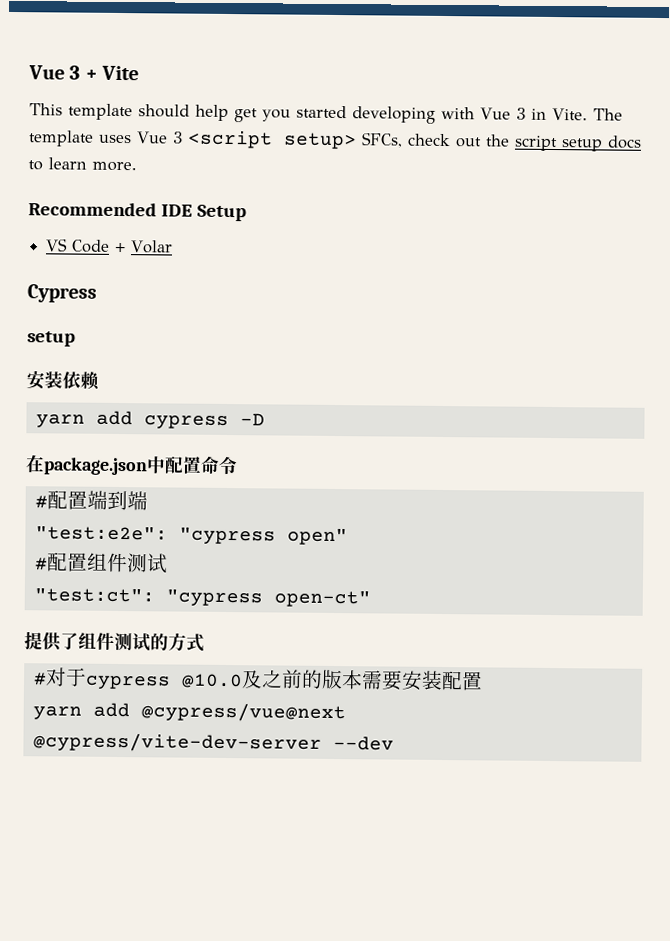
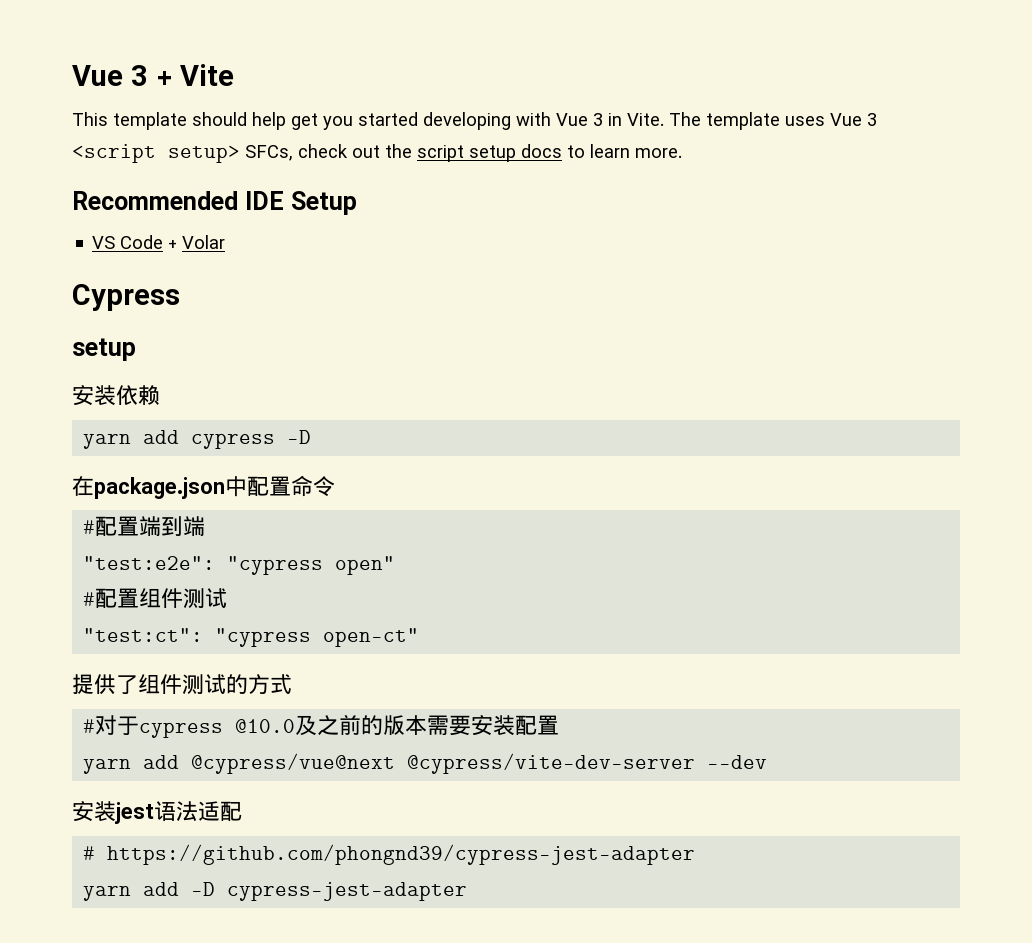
(394, 743) none -> [72,801,242,824] [83,844,696,865] [83,882,468,901] // 安装jest语法适配 // # https://github.com/phongnd39/cypress-jest-adapter // yarn add -D cypress-jest-adapter

